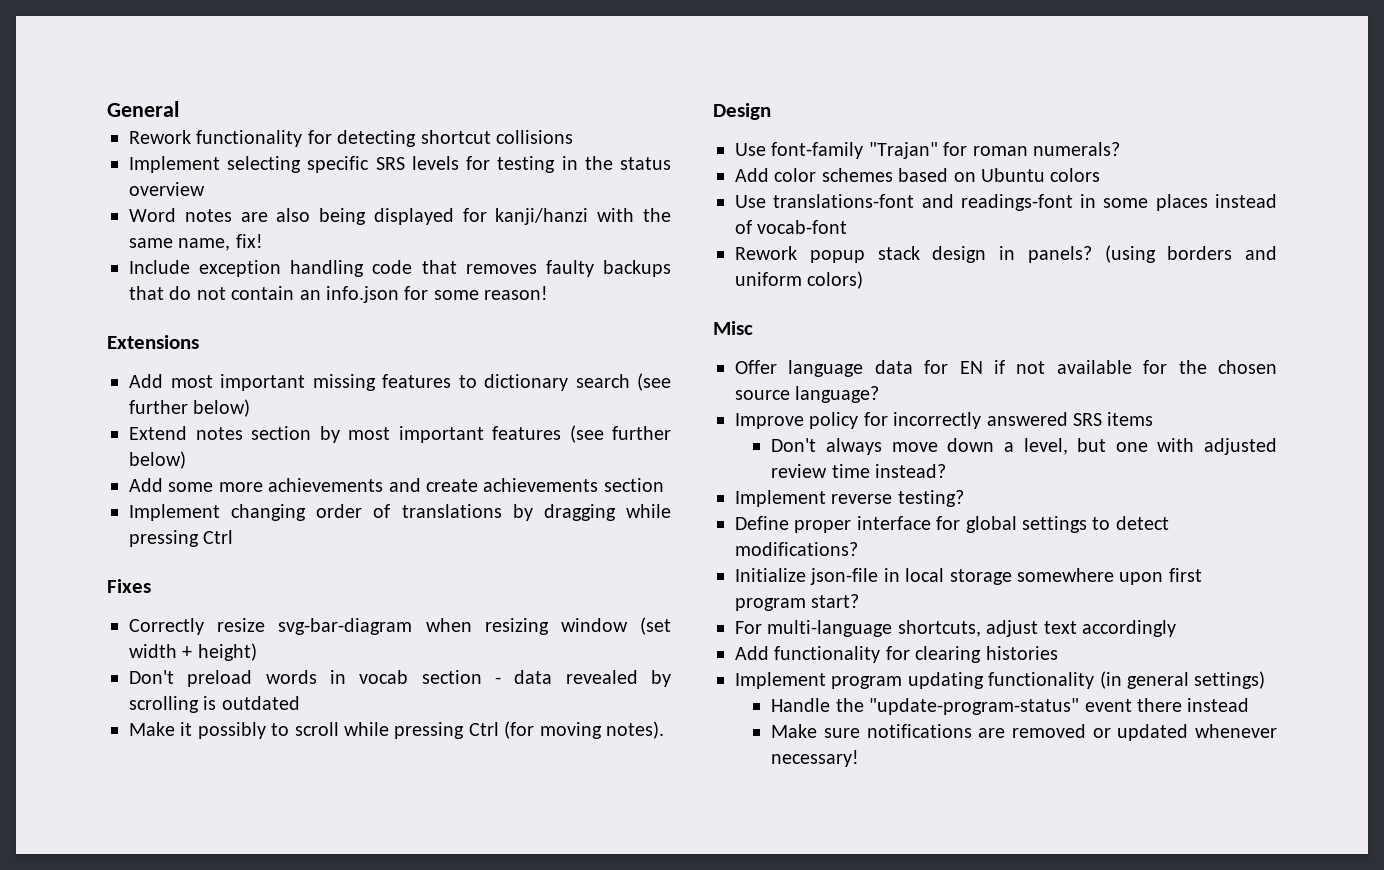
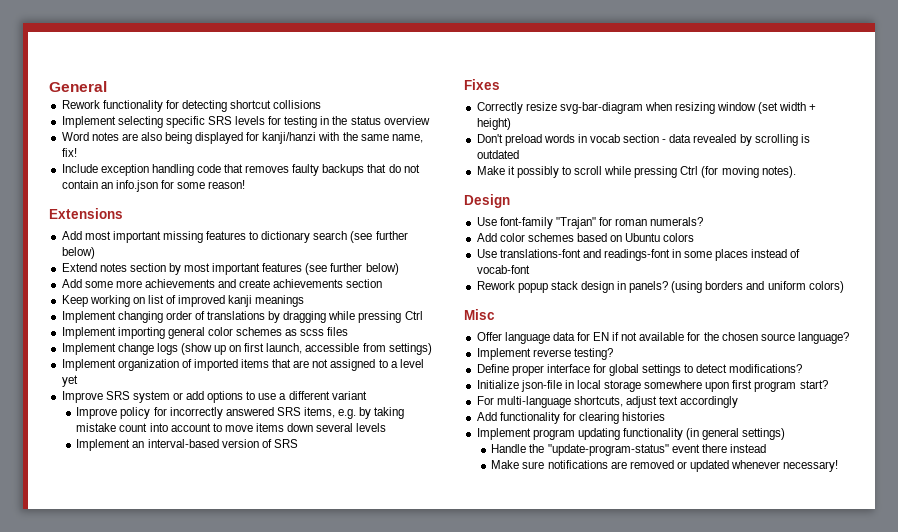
(664, 485) none -> [61,295,305,307] // Keep working on list of improved kanji meanings
(234, 537) none -> [61,327,349,339] [61,343,432,355] [61,359,424,371] [61,375,78,387] [61,391,367,403] [76,407,405,419] [76,423,387,432] [76,439,298,451] // Implement importing general color schemes as scss files // Implement change logs (show up on first launch, accessible from settings) // Implement organization of imported items that are not assigned to a level yet // Improve SRS system or add options to use a different variant // Improve policy for incorrectly answered SRS items, e.g. by taking mistake count into account to move items down several levels // Implement an interval-based version of SRS
[735,412,1154,429] [771,438,1277,455] [771,464,947,478] // Improve policy for incorrectly answered SRS items // Don't always move down a level, but one with adjusted review time instead? -> (849, 338) none

